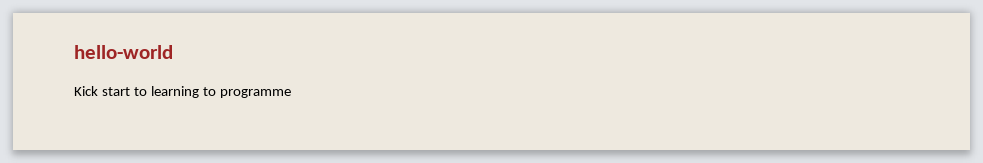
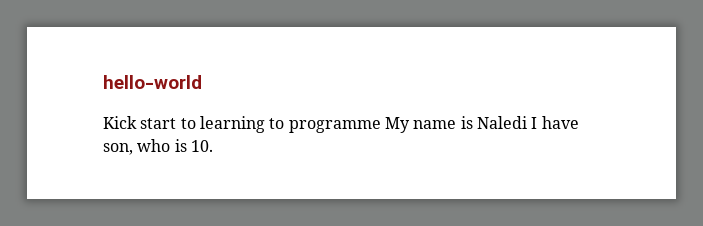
(291, 93) none -> [384,116,579,133] [103,139,213,155] My name is Naledi I have son, who is 10.

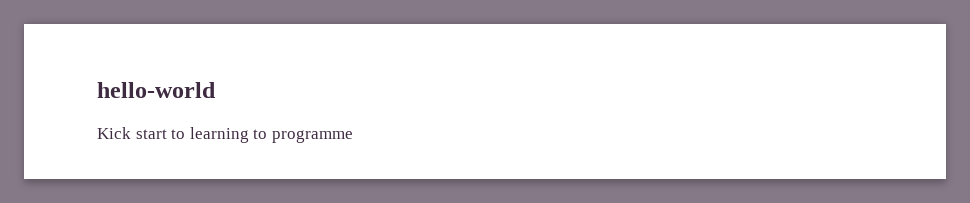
[384,116,579,133] [103,139,213,155] My name is Naledi I have son, who is 10. -> (353, 136) none

